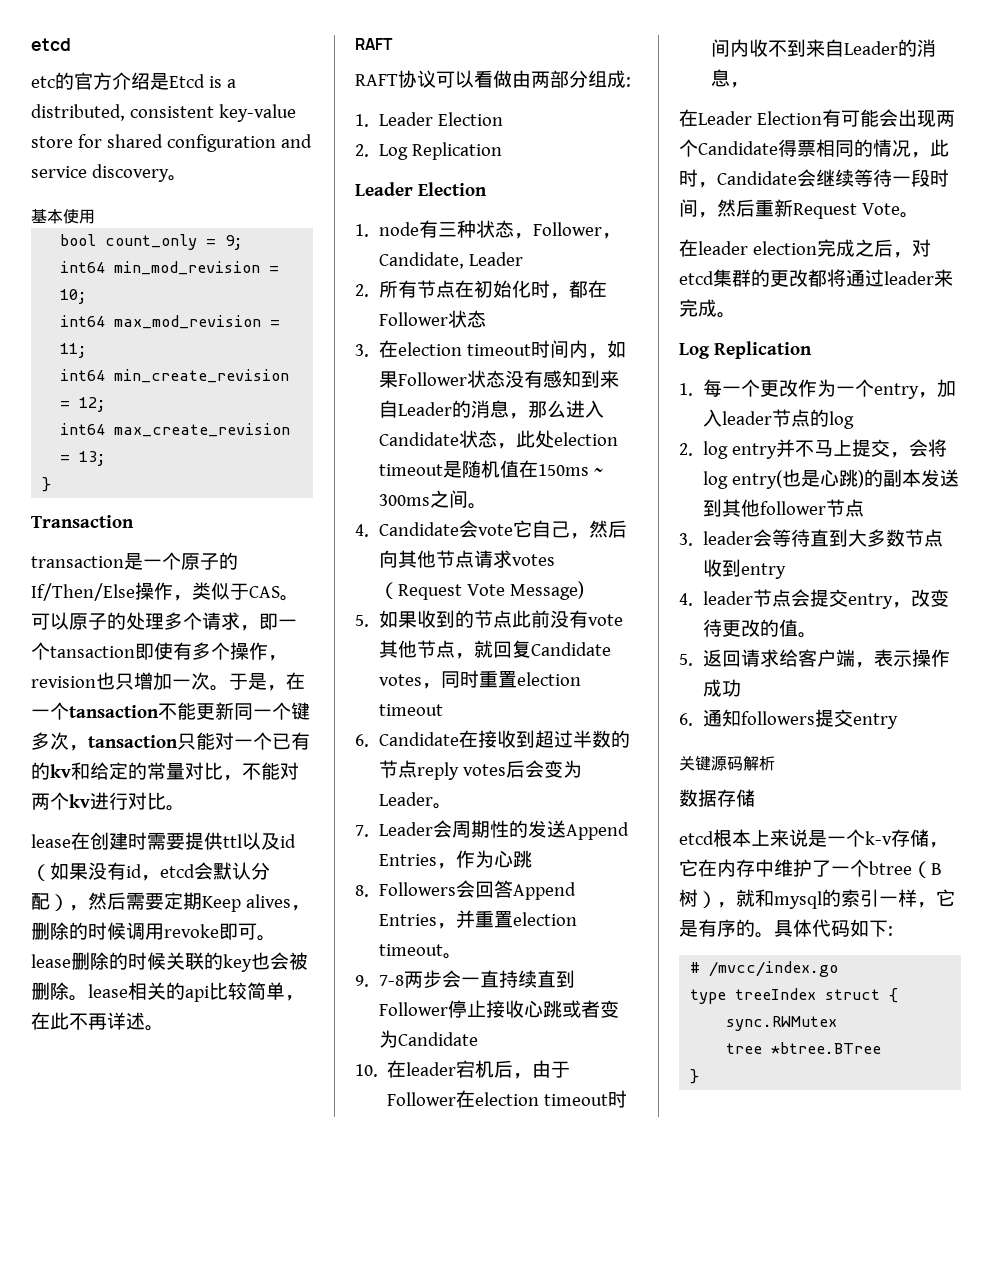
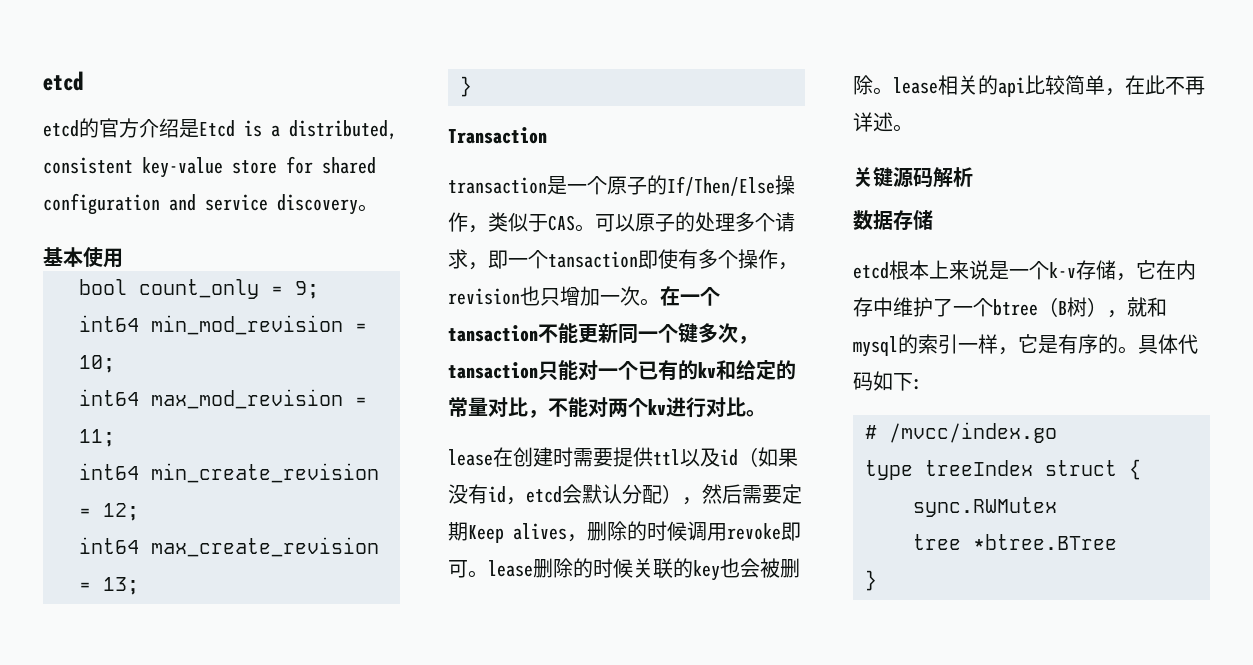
[31,76,55,88] etc -> [43,120,79,137] etcd
[229,673,286,691] 于是， -> (660, 302) none
[355,38,393,50] [355,70,631,88] [355,112,503,127] [355,142,502,160] [355,182,487,196] [355,220,621,239] [378,252,523,269] [355,280,607,299] [378,310,486,328] [355,340,626,359] [378,370,619,388] [378,400,604,419] [378,430,618,449] [378,460,603,478] [378,490,487,509] [355,520,627,539] [378,550,555,568] [378,581,584,600] [355,610,623,628] [378,640,611,659] [378,670,581,689] [378,704,443,716] [355,730,630,748] [378,760,582,780] [378,792,452,809] [355,820,629,840] [378,850,532,869] [355,880,576,900] [378,910,577,929] [378,944,462,959] [355,970,575,989] [378,1000,619,1018] [378,1030,478,1048] [355,1060,571,1079] [387,1090,628,1108] [711,39,937,57] [711,69,750,88] [679,109,955,127] [679,139,949,158] [679,169,949,188] [679,199,919,219] [679,239,931,258] [679,269,953,287] [679,299,736,318] [679,341,812,359] [679,379,956,399] [702,409,854,429] [679,439,947,459] [702,469,959,489] [702,499,864,517] [679,529,943,547] [702,559,786,579] [679,589,949,609] [702,619,817,638] [679,649,950,668] [702,679,741,697] [679,709,898,729] // RAFT // RAFT协议可以看做由两部分组成: // 1. Leader Election // 2. Log Replication // Leader Election // 1. node有三种状态，Follower，Candidate, Leader // 2.所有节点在初始化时，都在Follower状态 // 3.在election timeout时间内，如果Follower状态没有感知到来自Leader的消息，那么进入Candidate状态，此处election timeout是随机值在150ms ~ 300ms之间。 // 4. Candidate会vote它自己，然后向其他节点请求votes（Request Vote Message) // 5.如果收到的节点此前没有vote其他节点，就回复Candidate votes，同时重置election timeout // 6. Candidate在接收到超过半数的节点reply votes后会变为Leader。 // 7. Leader会周期性的发送Append Entries，作为心跳 // 8. Followers会回答Append Entries，并重置election timeout。 // 9. 7-8两步会一直持续直到Follower停止接收心跳或者变为Candidate // 10.在leader宕机后，由于Follower在election timeout时间内收不到来自Leader的消息， // 在Leader Election有可能会出现两个Candidate得票相同的情况，此时，Candidate会继续等待一段时间，然后重新Request Vote。 // 在leader election完成之后，对etcd集群的更改都将通过leader来完成。 // Log Replication // 1.每一个更改作为一个entry，加入leader节点的log // 2. log entry并不马上提交，会将log entry(也是心跳)的副本发送到其他follower节点 // 3. leader会等待直到大多数节点收到entry // 4. leader节点会提交entry，改变待更改的值。 // 5.返回请求给客户端，表示操作成功 // 6.通知followers提交entry -> (913, 128) none

